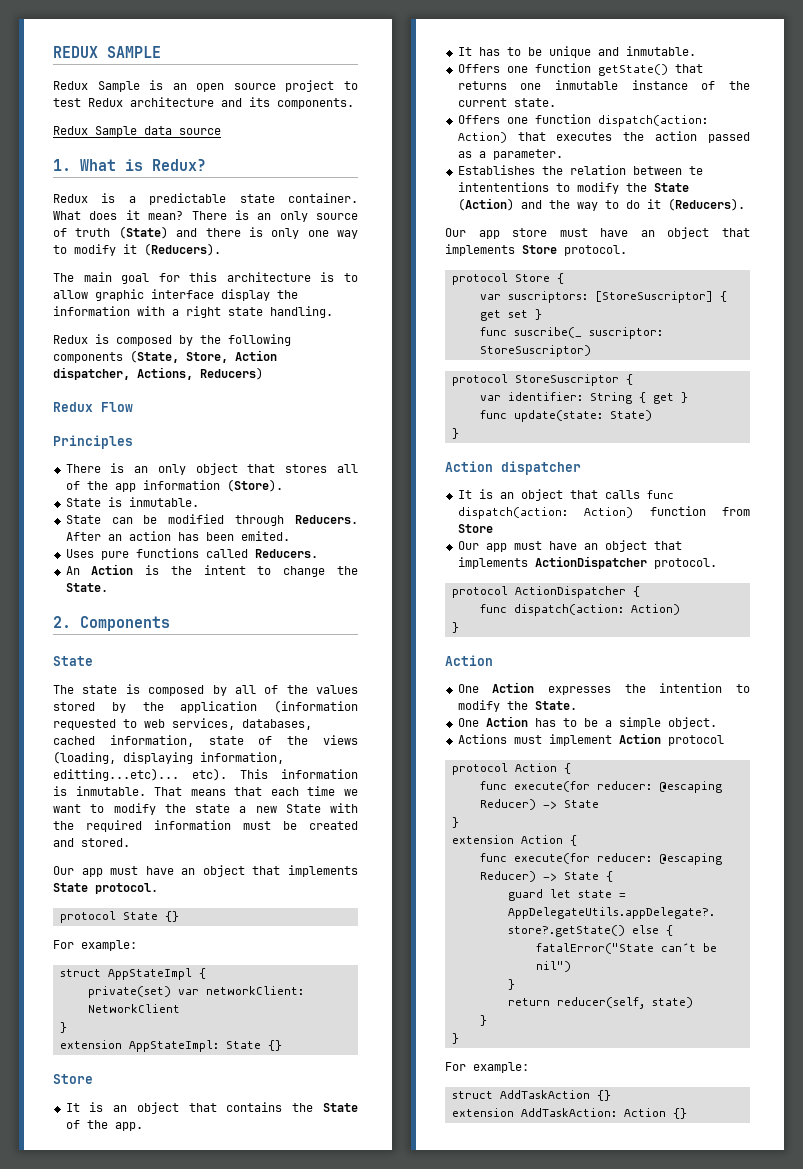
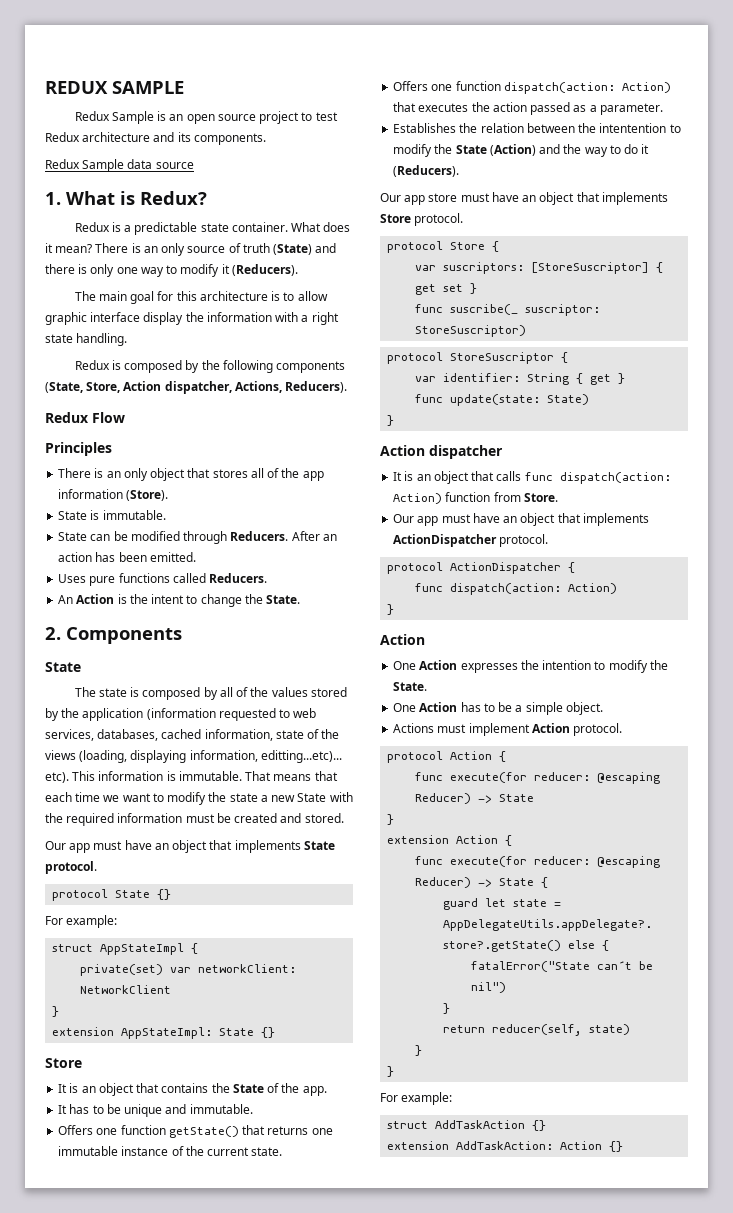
[200,367,263,380] Reducers) -> [285,381,348,393] Reducers).
[128,497,199,507] inmutable. -> [102,510,166,520] immutable.
[240,531,290,541] emited. -> [149,552,196,562] emitted.
[75,786,146,796] inmutable. -> [178,771,242,781] immutable.
[625,46,696,56] inmutable. -> [189,1104,253,1114] immutable.
[554,80,618,90] inmutable -> [58,1146,119,1156] immutable
[688,166,703,175] [457,182,549,192] te intententions -> [578,123,667,133] the intentention
[457,524,493,533] Store -> [523,493,558,502] Store.
[667,735,724,746] protocol -> [573,723,623,736] protocol.

